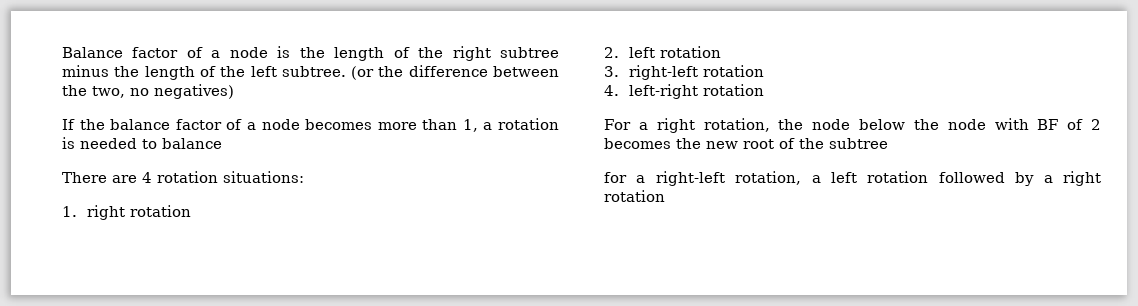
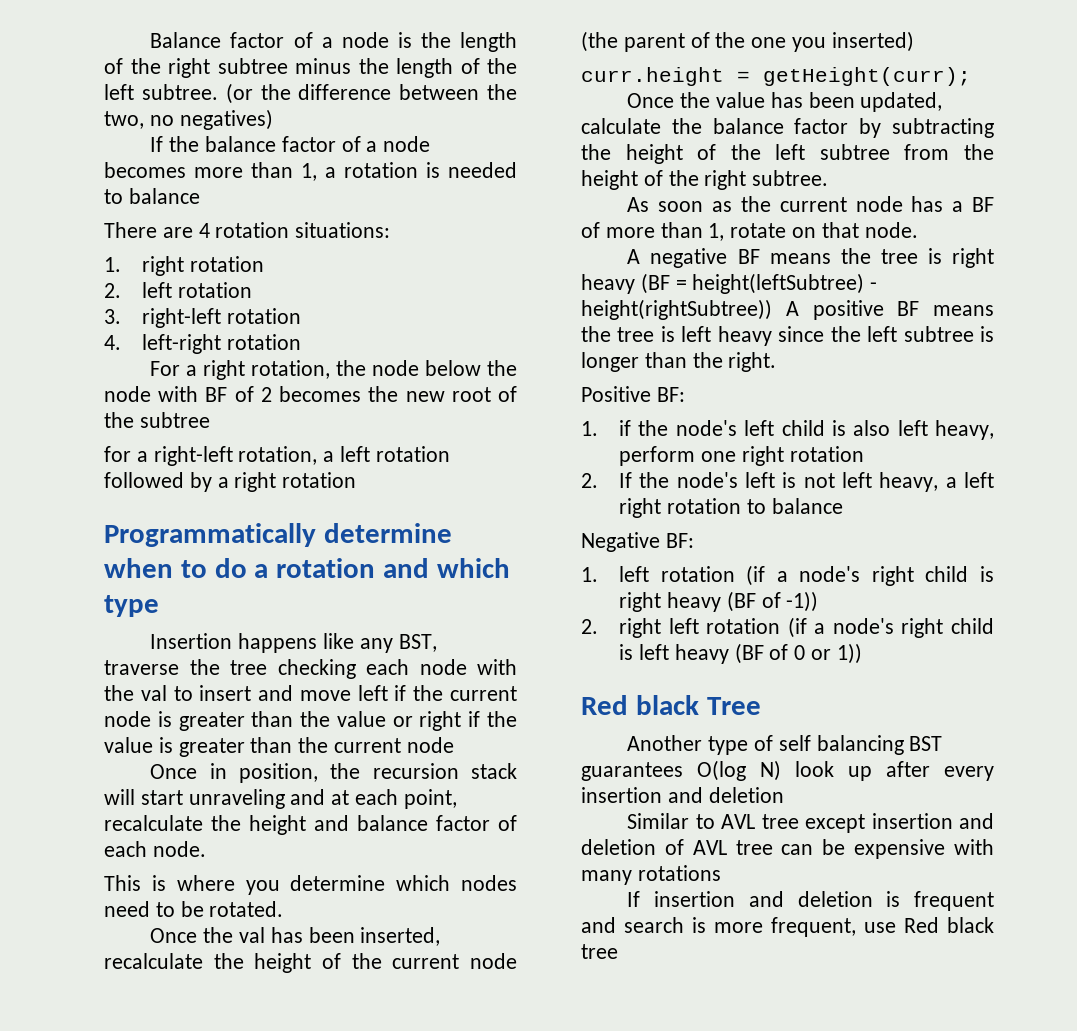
(665, 196) none -> [104,523,452,547] [104,558,510,578] [104,595,159,617] [150,633,437,653] [104,659,517,679] [104,685,517,701] [104,711,517,731] [104,737,454,757] [150,763,517,783] [104,789,457,809] [104,815,517,835] [104,841,206,857] [104,875,517,895] [104,901,284,917] [150,927,441,946] [104,953,517,973] [581,31,914,52] [581,67,971,86] [627,92,943,112] [581,118,994,138] [581,144,994,164] [581,170,829,190] [627,196,994,212] [581,222,918,241] [627,248,994,268] [581,273,878,294] [581,299,994,320] [581,326,994,346] [581,352,777,372] [581,386,685,402] [581,420,994,440] [619,446,864,466] [581,472,995,492] [619,498,843,518] [581,532,694,552] [581,565,994,586] [619,591,819,612] [581,617,994,638] [619,643,862,664] [581,695,761,715] [627,735,943,755] [581,760,994,781] [581,787,784,803] [627,813,994,833] [581,839,994,859] [581,865,721,885] [627,891,994,911] [581,917,994,937] [581,944,618,959] // Programmatically determine when to do a rotation and which type // Insertion happens like any BST, traverse the tree checking each node with the val to insert and move left if the current node is greater than the value or right if the value is greater than the current node // Once in position, the recursion stack will start unraveling and at each point, recalculate the height and balance factor of each node. // This is where you determine which nodes need to be rotated. // Once the val has been inserted, recalculate the height of the current node (the parent of the one you inserted) // curr.height = getHeight(curr); // Once the value has been updated, calculate the balance factor by subtracting the height of the left subtree from the height of the right subtree. // As soon as the current node has a BF of more than 1, rotate on that node. // A negative BF means the tree is right heavy (BF = height(leftSubtree) - height(rightSubtree)) A positive BF means the tree is left heavy since the left subtree is longer than the right. // Positive BF: // 1. if the node's left child is also left heavy, perform one right rotation // 2. If the node's left is not left heavy, a left right rotation to balance // Negative BF: // 1. left rotation (if a node's right child is right heavy (BF of -1)) // 2. right left rotation (if a node's right child is left heavy (BF of 0 or 1)) // Red black Tree // Another type of self balancing BST guarantees O(log N) look up after every insertion and deletion // Similar to AVL tree except insertion and deletion of AVL tree can be expensive with many rotations // If insertion and deletion is frequent and search is more frequent, use Red black tree

